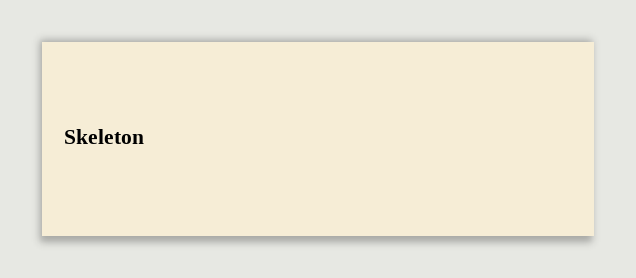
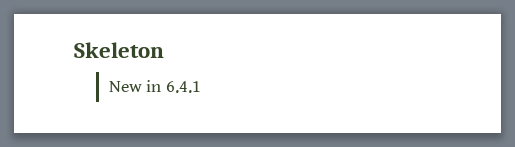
(144, 136) none -> [108,80,202,93] // New in 6.4.1

